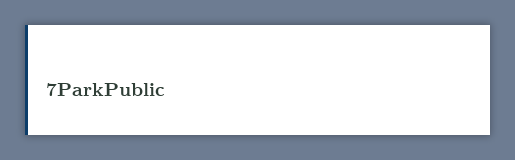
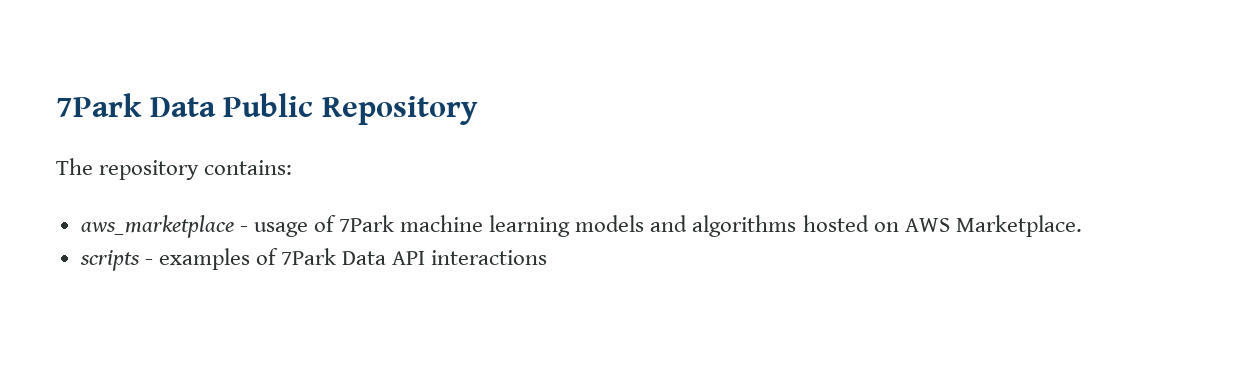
[46,83,165,96] 7ParkPublic -> [56,93,478,125] [56,158,293,180] [80,215,1082,238] [79,248,548,271] 7Park Data Public Repository // The repository contains: // aws_marketplace - usage of 7Park machine learning models and algorithms hosted on AWS Marketplace. // scripts - examples of 7Park Data API interactions

